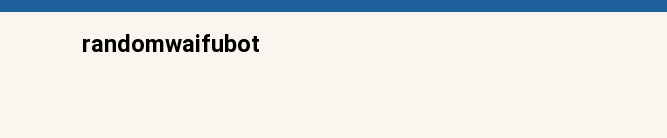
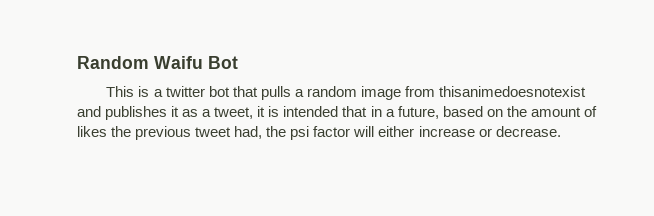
[82,34,260,52] randomwaifubot -> [77,56,238,69] [106,86,586,100] [77,106,597,120] [77,126,561,140] Random Waifu Bot // This is a twitter bot that pulls a random image from thisanimedoesnotexist and publishes it as a tweet, it is intended that in a future, based on the amount of likes the previous tweet had, the psi factor will either increase or decrease.

